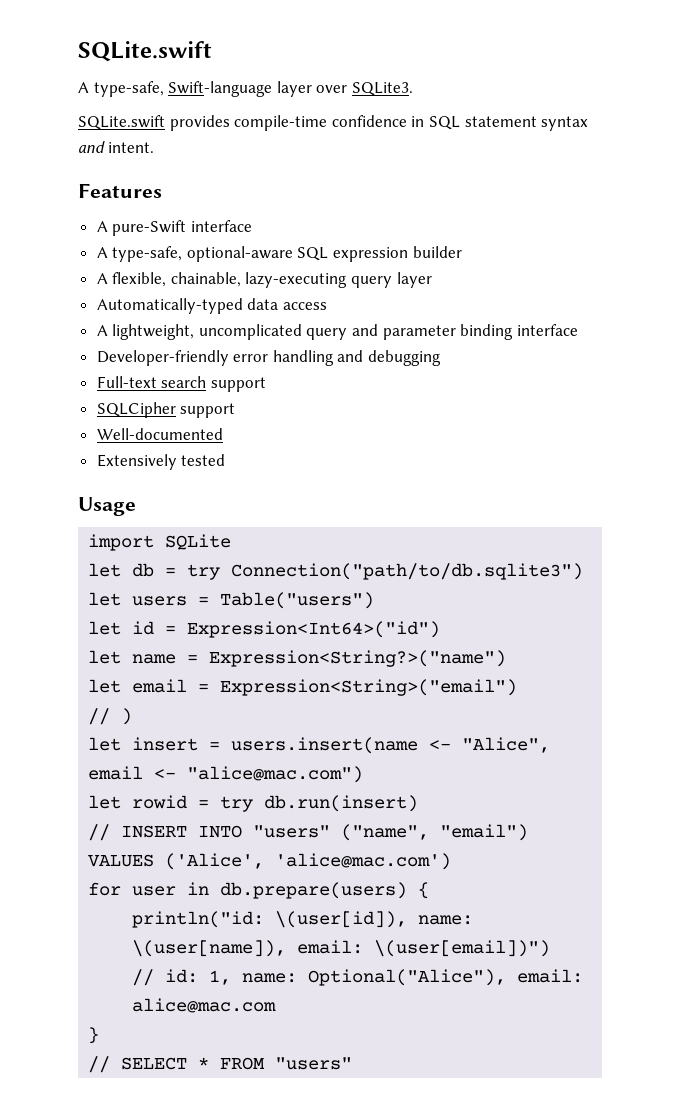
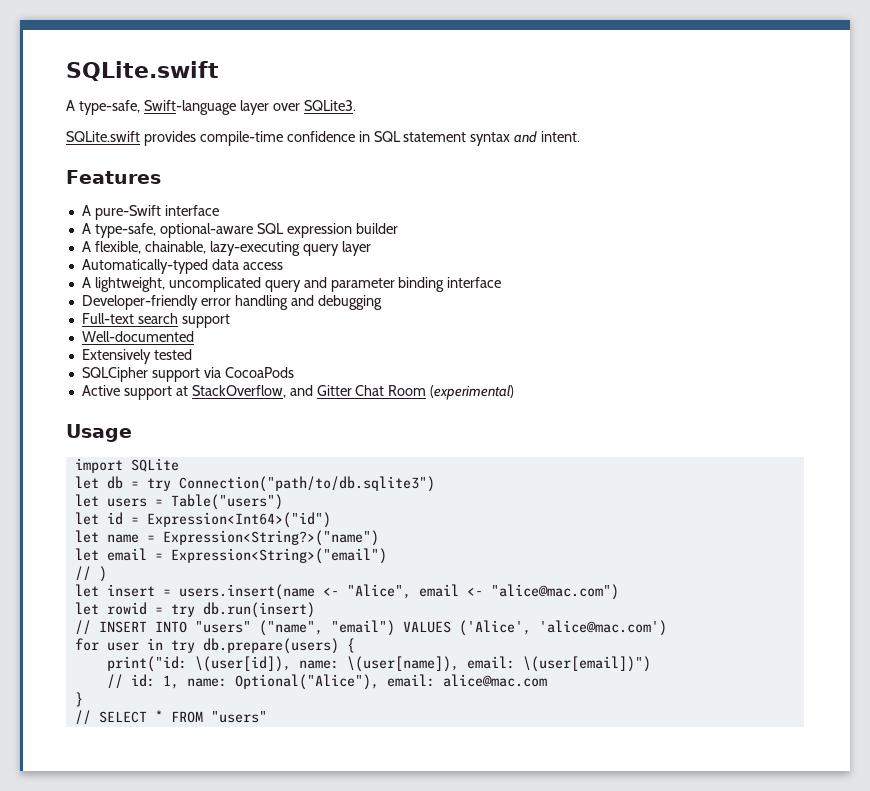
[96,402,236,418] // SQLCipher support -> (230, 321) none
(226, 460) none -> [81,367,294,382] [81,385,515,400] // SQLCipher support via CocoaPods // Active support at StackOverflow, and Gitter Chat Room (experimental)
(210, 888) none -> [170,640,195,653] try
[132,911,265,928] println("id: -> [106,656,187,672] print("id:

